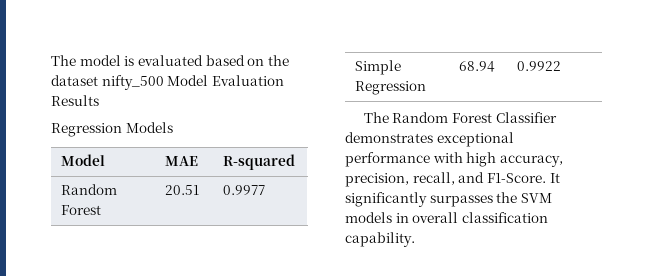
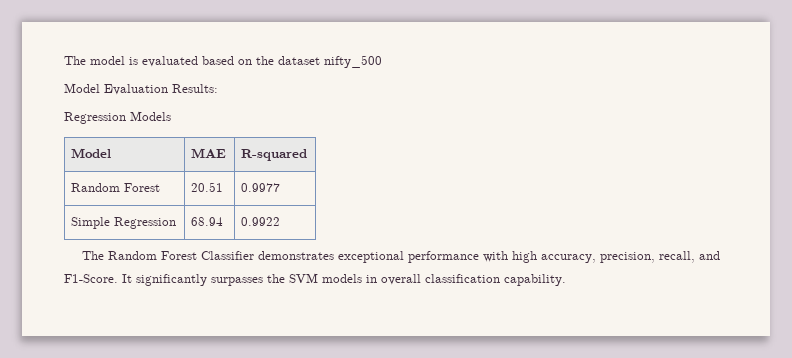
(164, 82) none -> (382, 61) //
[51,95,99,106] Results -> [172,84,218,93] Results:

